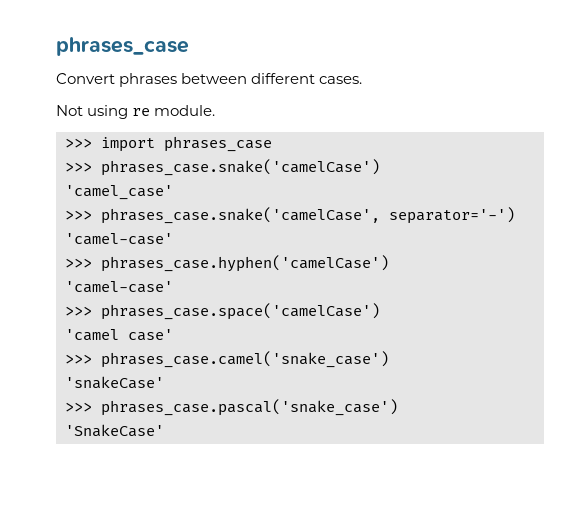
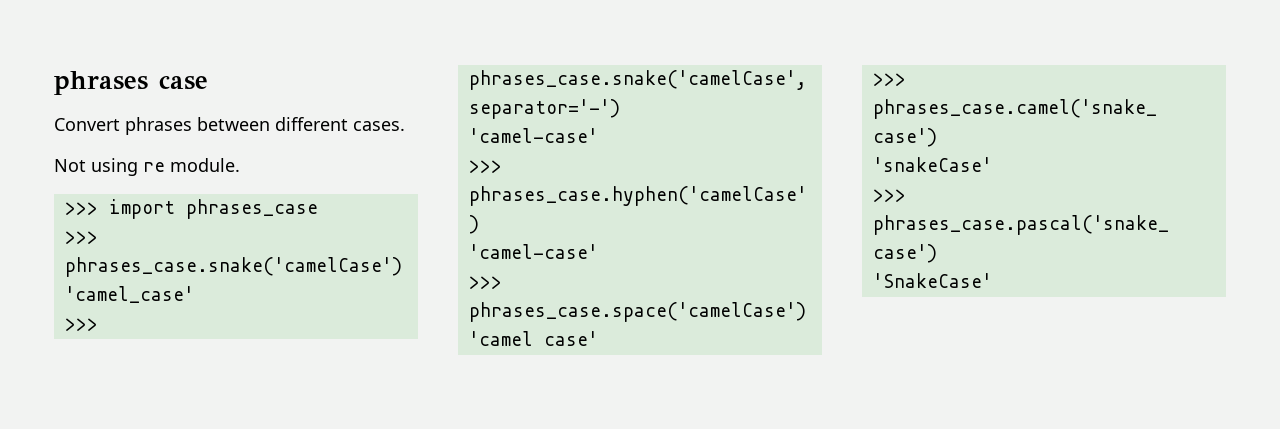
[56,37,189,56] phrases_case -> [54,71,208,95] phrases case

